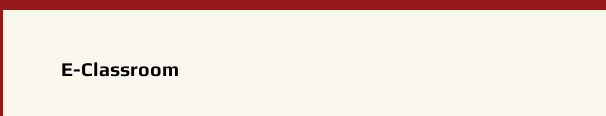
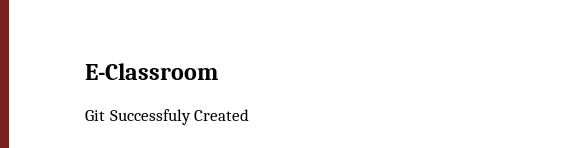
(179, 69) none -> [85,109,250,125] // Git Successfuly Created

